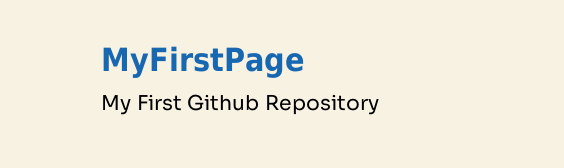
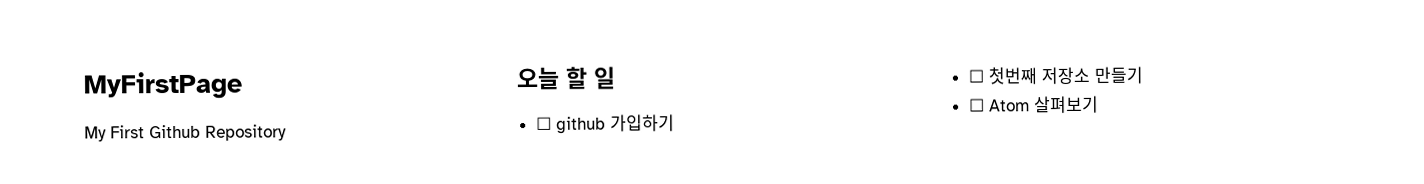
(379, 104) none -> [516,66,615,91] [535,114,675,134] [967,66,1143,85] [968,95,1099,114] // 오늘 할 일 // ☐ github 가입하기 // ☐ 첫번째 저장소 만들기 // ☐ Atom 살펴보기

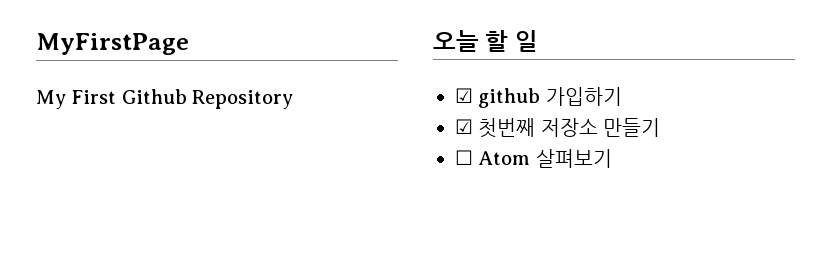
[535,116,552,130] ☐ -> [455,88,473,103] ☑
[967,69,984,83] ☐ -> [455,119,473,134] ☑

